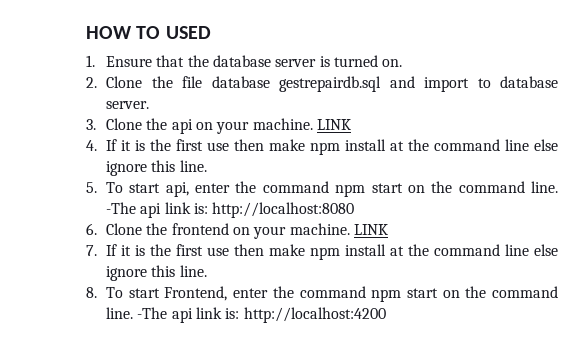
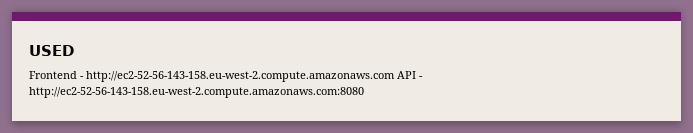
[86,26,161,39] HOW TO -> (29, 50) none
[86,55,403,67] [86,76,558,92] [106,101,150,109] [86,118,351,134] [86,139,558,155] [106,160,207,176] [86,181,558,197] [106,202,355,218] [86,223,388,239] [86,244,558,260] [106,265,207,281] [86,286,558,302] [106,307,386,323] 1. Ensure that the database server is turned on. // 2. Clone the file database gestrepairdb.sql and import to database server. // 3. Clone the api on your machine. LINK // 4. If it is the first use then make npm install at the command line else ignore this line. // 5. To start api, enter the command npm start on the command line. -The api link is: http://localhost:8080 // 6. Clone the frontend on your machine. LINK // 7. If it is the first use then make npm install at the command line else ignore this line. // 8. To start Frontend, enter the command npm start on the command line. -The api link is: http://localhost:4200 -> [29,71,423,82] [29,87,364,98] Frontend - http://ec2-52-56-143-158.eu-west-2.compute.amazonaws.com API - http://ec2-52-56-143-158.eu-west-2.compute.amazonaws.com:8080

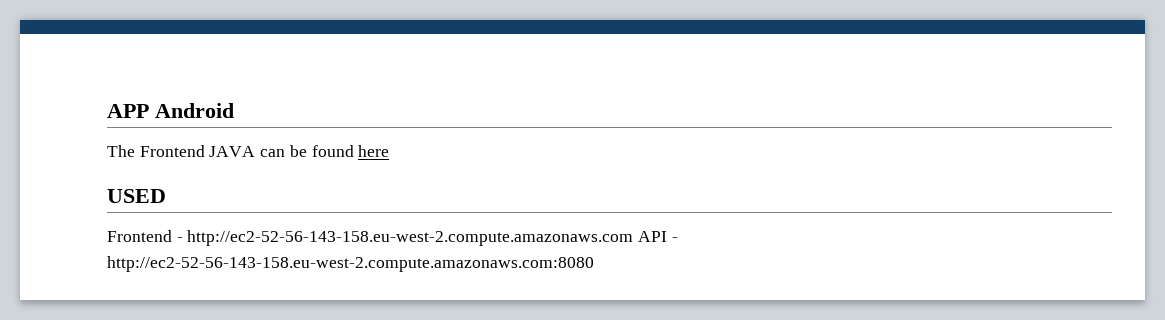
(29, 50) none -> [107,103,234,118] [107,145,390,157] APP Android // The Frontend JAVA can be found here //

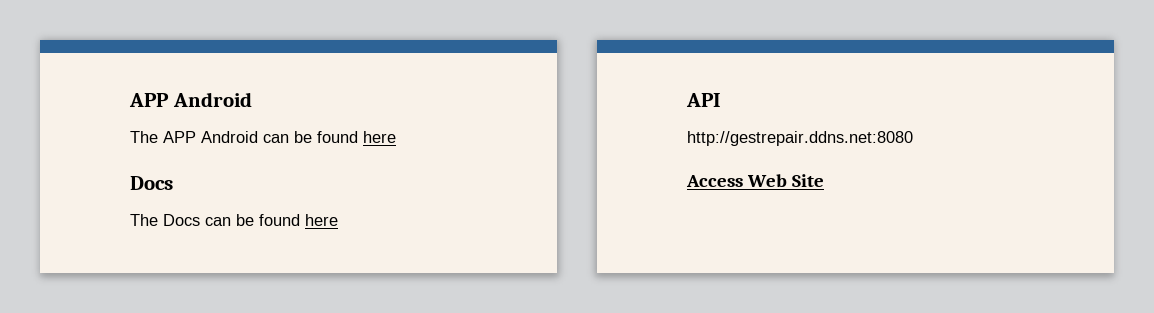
[139,145,390,157] [107,189,166,203] [107,230,678,246] [107,256,594,272] Frontend JAVA can be found here // USED // Frontend - http://ec2-52-56-143-158.eu-west-2.compute.amazonaws.com API - http://ec2-52-56-143-158.eu-west-2.compute.amazonaws.com:8080 -> [163,131,396,143] [130,176,173,190] [130,214,338,226] [686,93,721,107] [687,131,913,146] [686,174,825,187] APP Android can be found here // Docs // The Docs can be found here // API // http://gestrepair.ddns.net:8080 // Access Web Site

